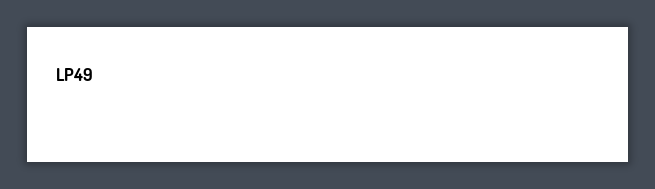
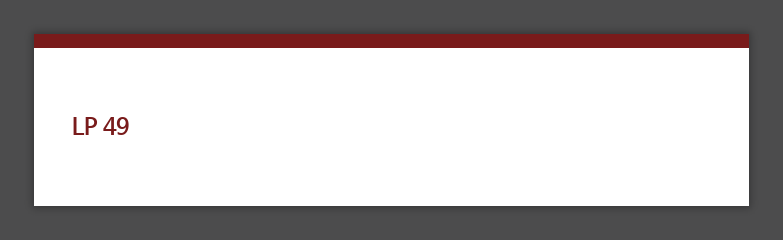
[56,68,93,81] LP49 -> [72,117,130,135] LP 49

